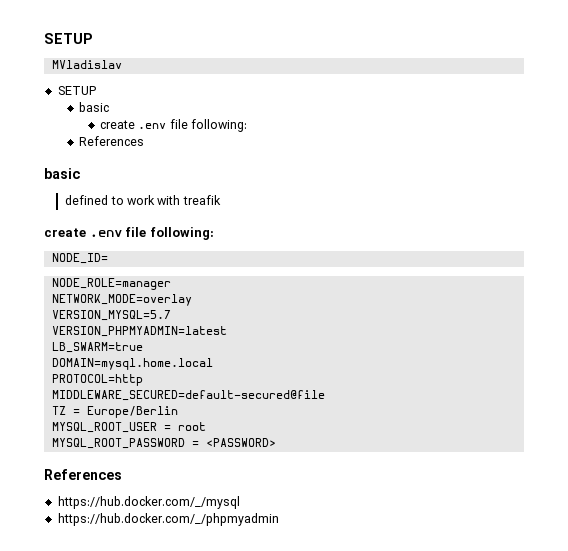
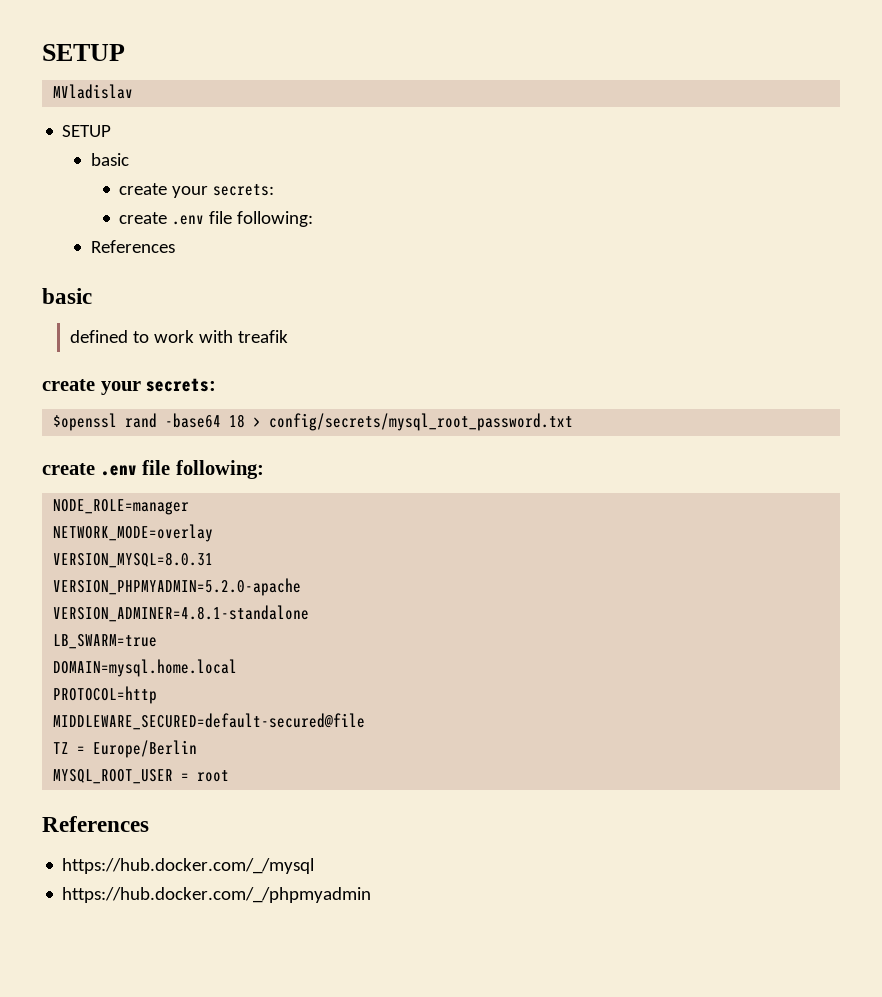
(109, 107) none -> [119,183,275,198] // create your secrets:
[44,227,214,240] [51,253,108,264] // create .env file following: // NODE_ID= -> [42,378,217,395] [53,413,574,431] [42,460,264,479] // create your secrets: // $openssl rand -base64 18 > config/secrets/mysql_root_password.txt // create .env file following:
[51,310,171,321] [51,326,227,337] VERSION_MYSQL=5.7 // VERSION_PHPMYADMIN=latest -> [53,552,214,568] [53,578,302,596] [53,605,310,622] VERSION_MYSQL=8.0.31 // VERSION_PHPMYADMIN=5.2.0-apache // VERSION_ADMINER=4.8.1-standalone
[51,438,276,449] // MYSQL_ROOT_PASSWORD = <PASSWORD> -> (230, 776) none

